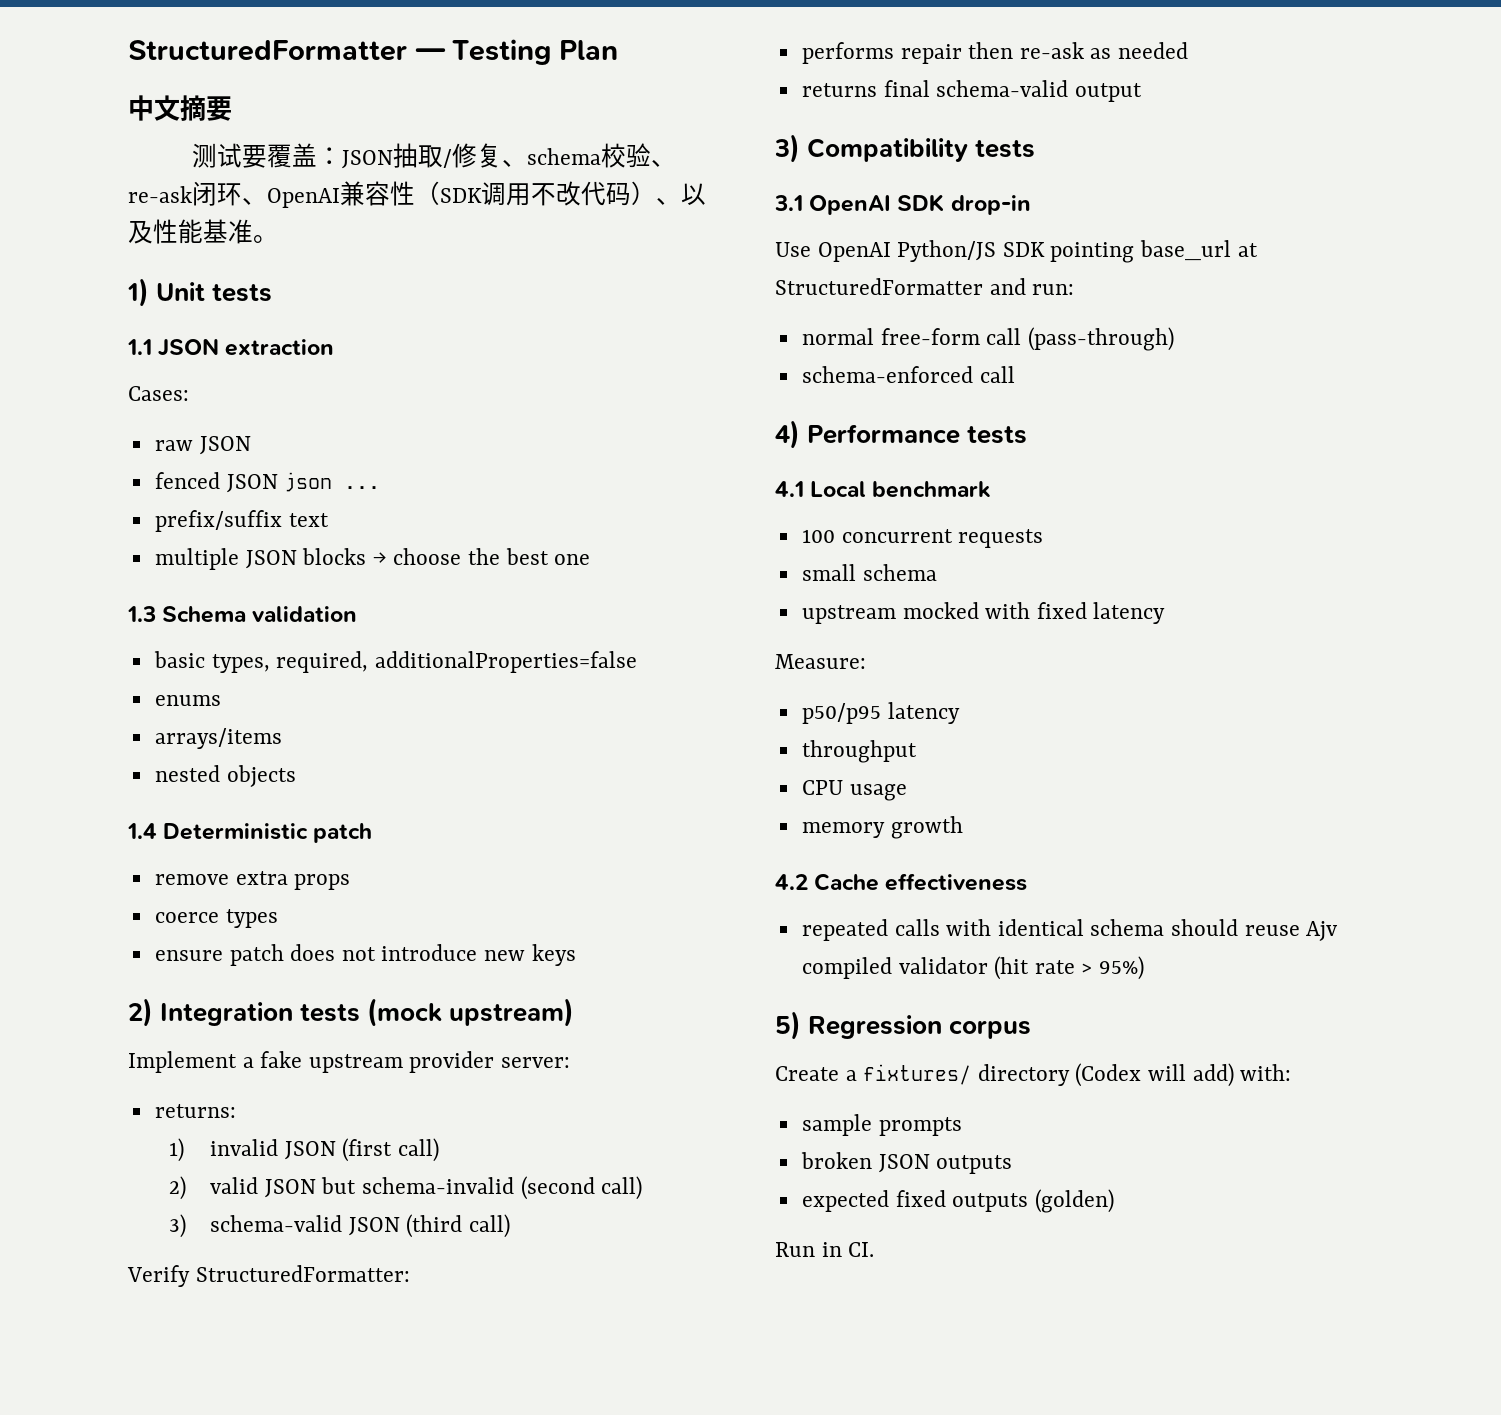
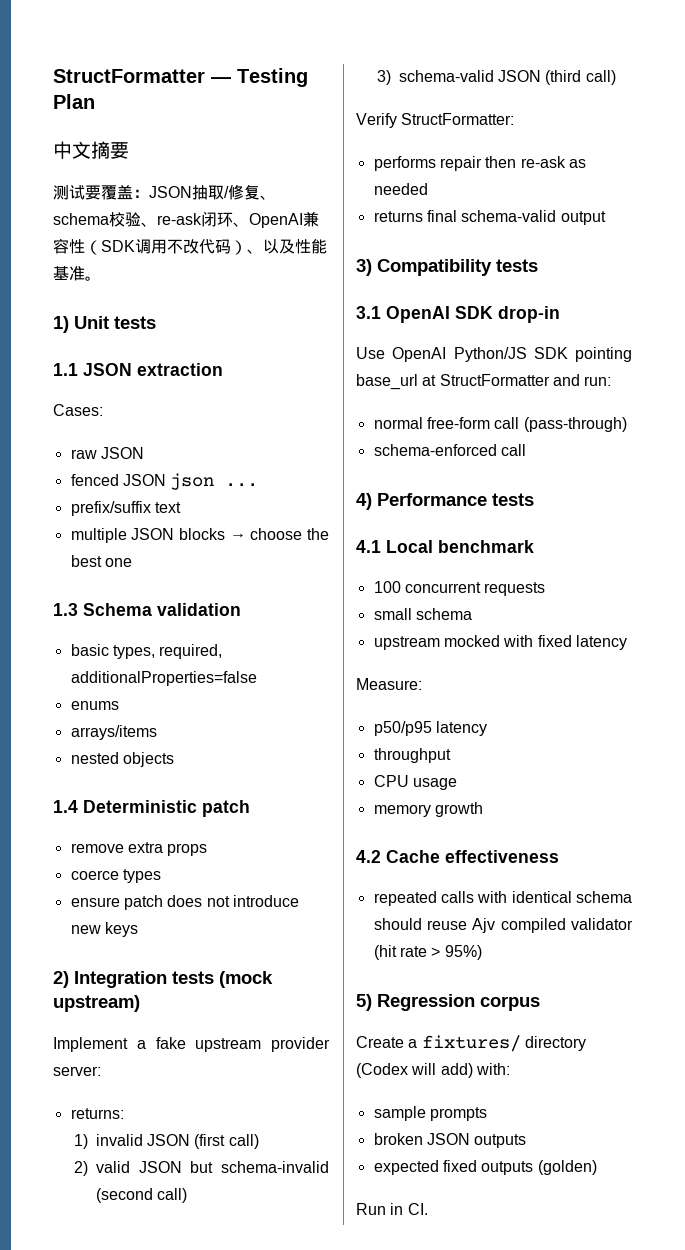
[128,40,407,61] StructuredFormatter -> [53,69,205,83] StructFormatter
[195,1265,410,1282] StructuredFormatter: -> [401,113,515,125] StructFormatter:
[775,278,983,295] StructuredFormatter -> [439,374,550,386] StructFormatter

